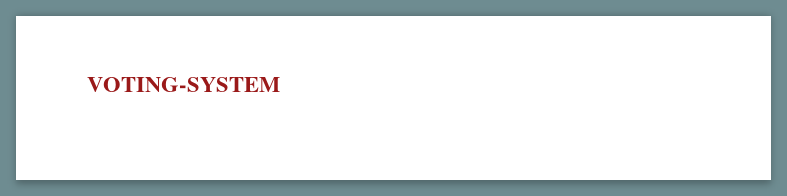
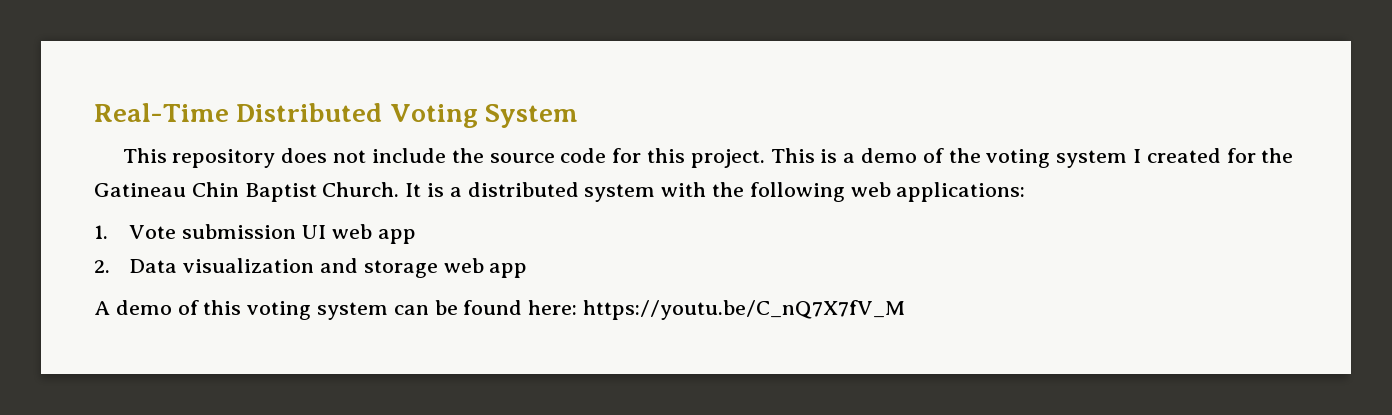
[87,77,280,92] VOTING-SYSTEM -> [94,103,578,128] [122,148,1294,168] [94,182,1026,202] [94,224,416,244] [94,258,528,278] [94,300,906,320] Real-Time Distributed Voting System // This repository does not include the source code for this project. This is a demo of the voting system I created for the Gatineau Chin Baptist Church. It is a distributed system with the following web applications: // 1. Vote submission UI web app // 2. Data visualization and storage web app // A demo of this voting system can be found here: https://youtu.be/C_nQ7X7fV_M

